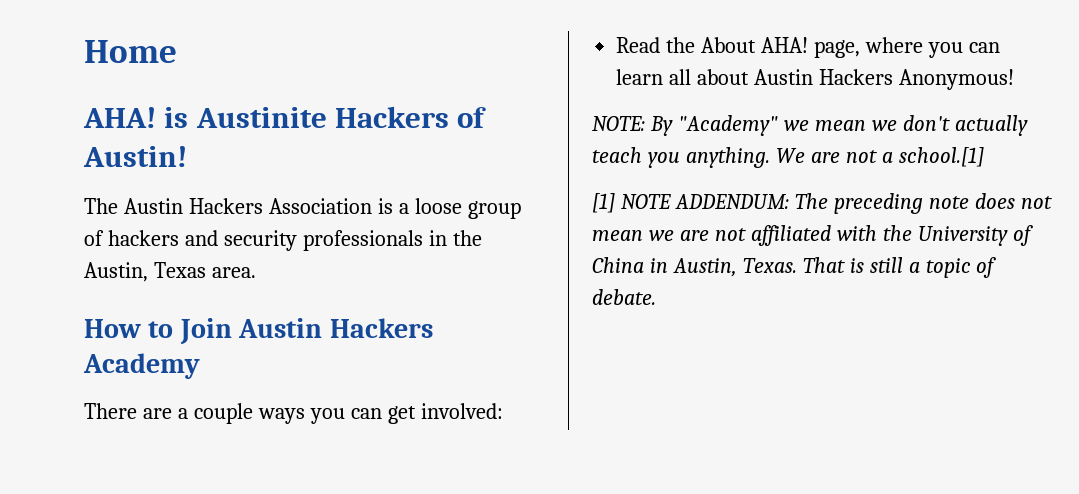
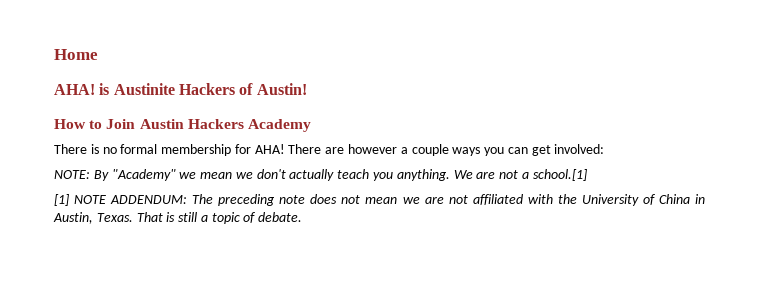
[84,198,521,219] [84,230,482,251] [84,262,256,282] // The Austin Hackers Association is a loose group of hackers and security professionals in the Austin, Texas area. -> (307, 89) none
[142,408,172,419] are -> [90,144,398,156] is no formal membership for AHA! There are however
[616,37,1000,58] [616,69,1014,90] // Read the About AHA! page, where you can learn all about Austin Hackers Anonymous! -> (605, 149) none

